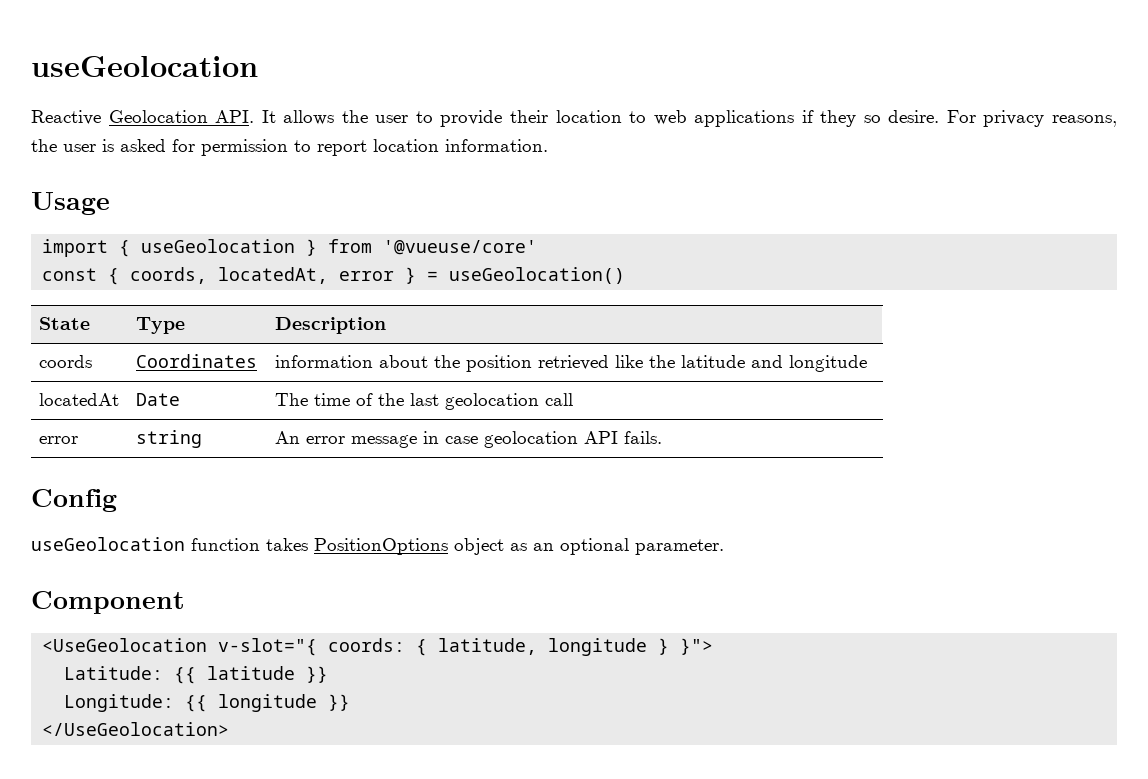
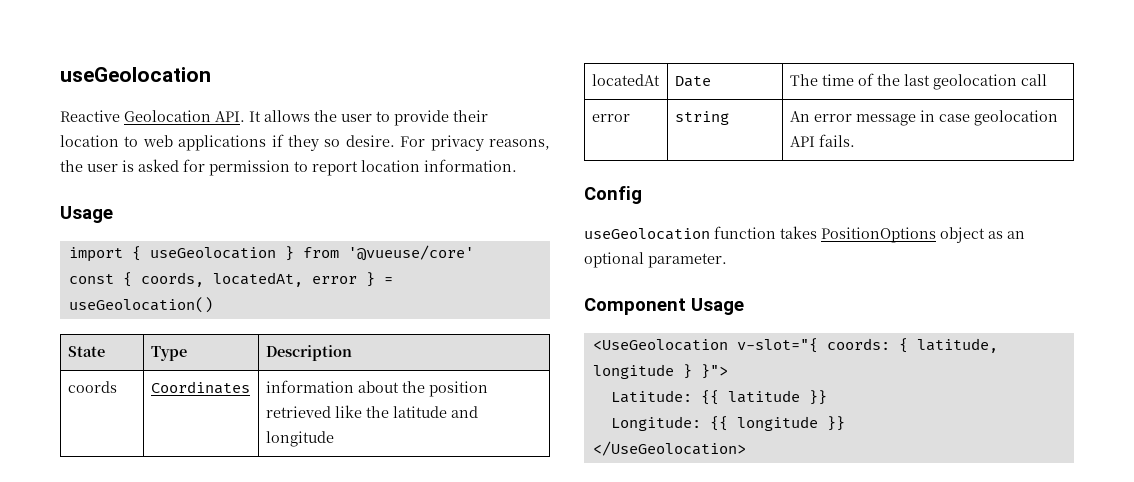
(185, 602) none -> [691,298,744,315] Usage

